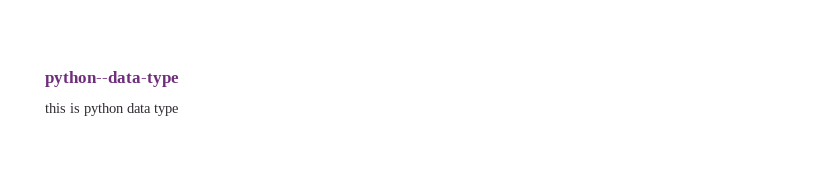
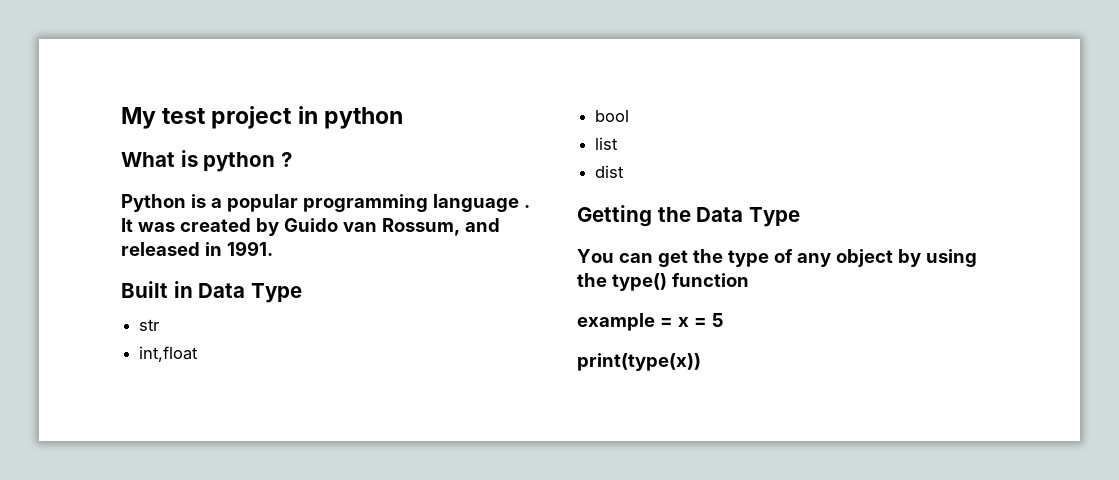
[45,71,179,87] [45,103,178,116] python--data-type // this is python data type -> [121,106,403,129] [121,150,292,172] [121,194,530,212] [121,218,500,236] [121,241,273,256] [121,281,302,303] [139,319,160,331] [139,346,199,362] [595,110,630,122] [595,137,619,150] [595,165,625,178] [577,205,800,227] [577,249,977,267] [577,273,749,291] [577,313,724,331] [577,353,701,371] My test project in python // What is python ? // Python is a popular programming language . It was created by Guido van Rossum, and released in 1991. // Built in Data Type // str // int,float // bool // list // dist // Getting the Data Type // You can get the type of any object by using the type() function // example = x = 5 // print(type(x))

